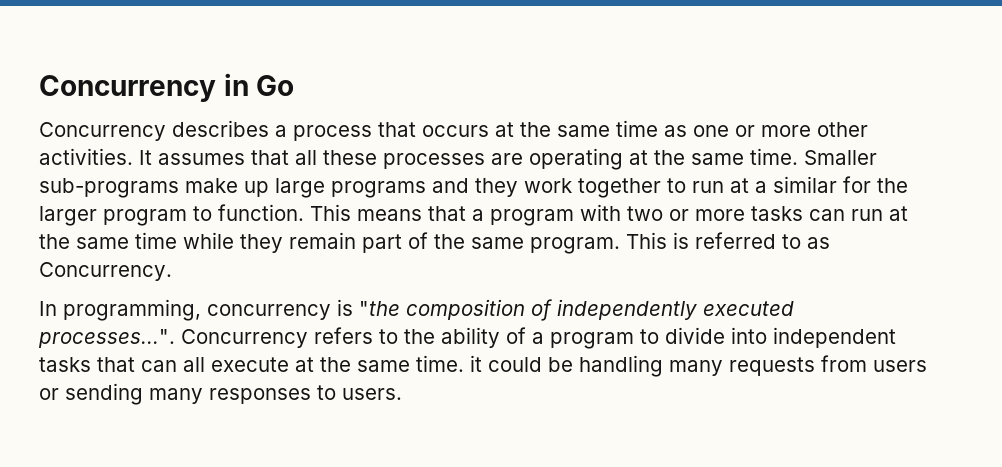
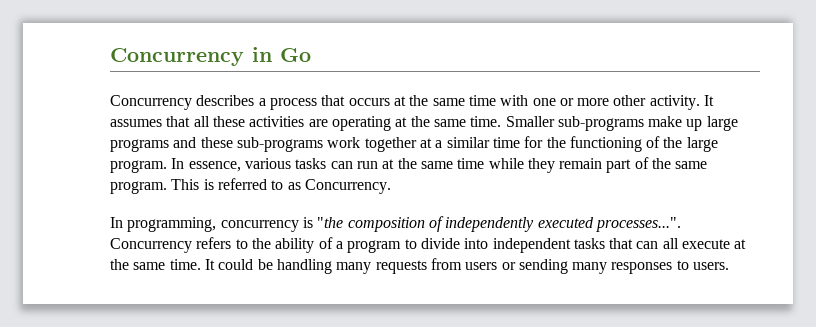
[664,125,687,137] as -> [500,95,529,106] with
[39,148,133,165] activities. -> [649,95,700,110] activity.
[383,153,485,169] processes -> [249,116,305,127] activities
[475,178,724,198] they work together to run -> [200,137,417,152] these sub-programs work together
(837, 184) none -> [492,137,520,148] time
[39,204,745,226] larger program to function. This means that a program with two or more -> [569,136,718,152] [110,158,291,173] functioning of the large program. In essence, various
[470,355,482,372] it -> [204,259,215,270] It

